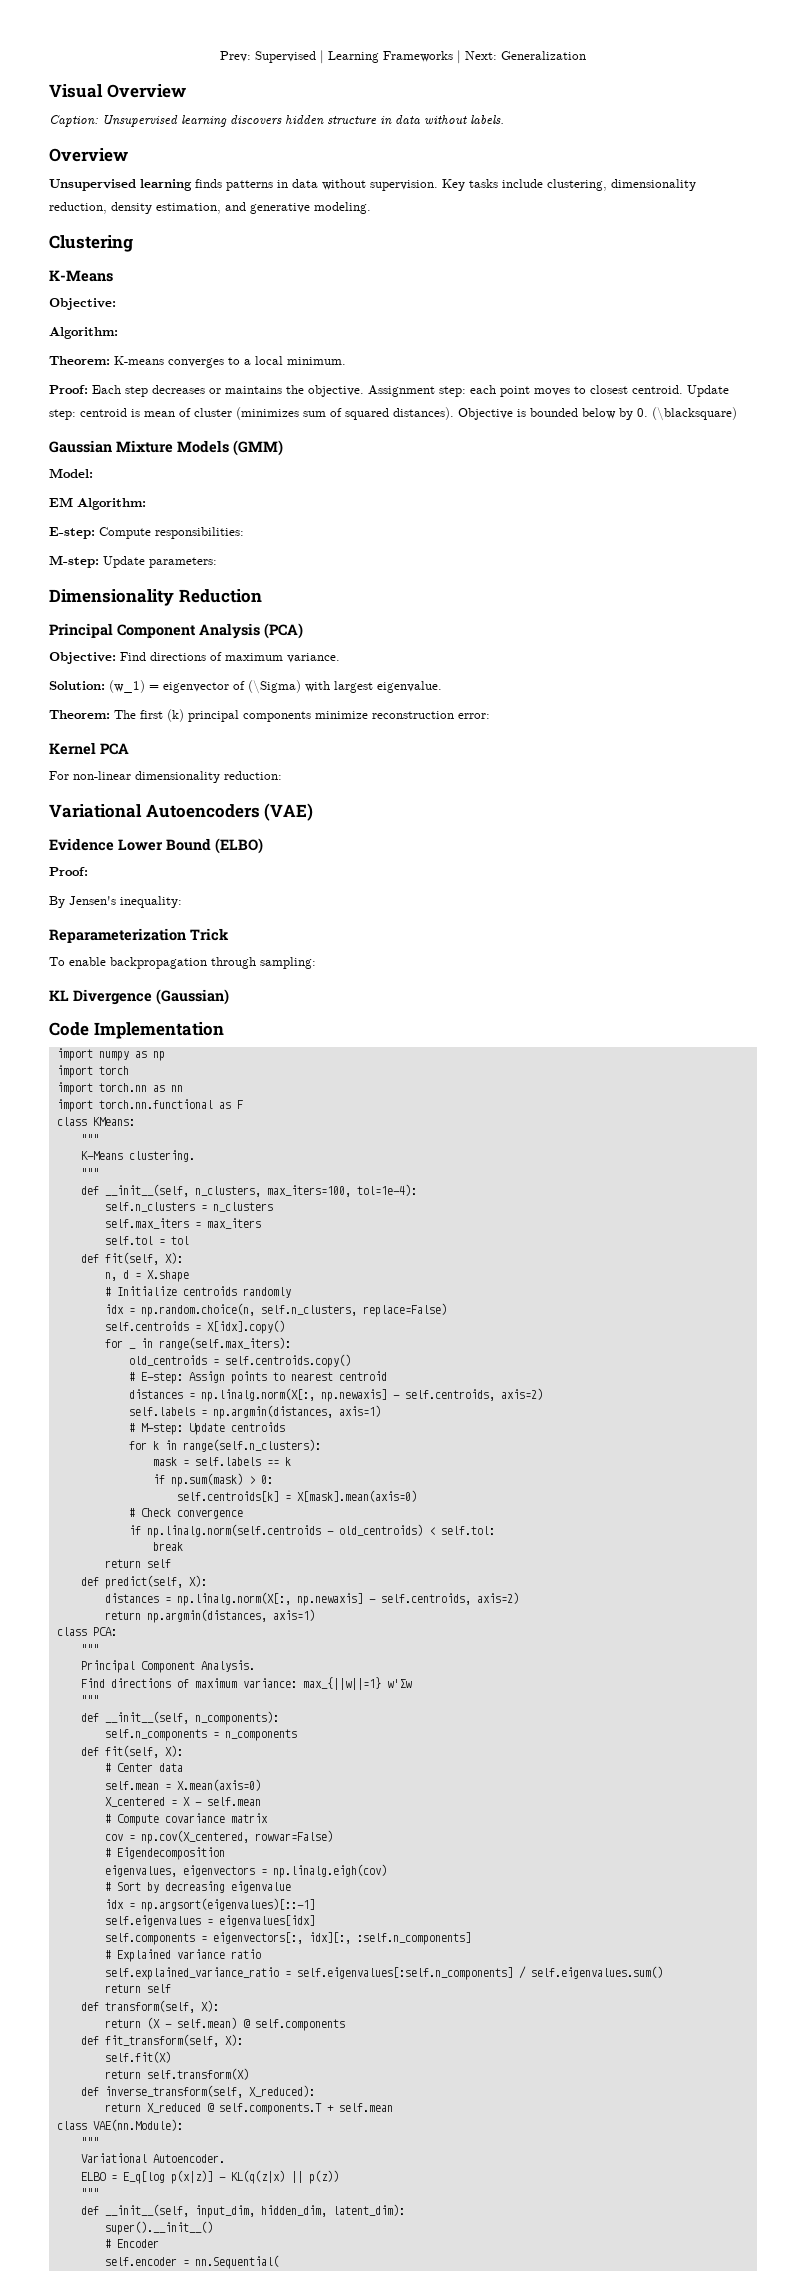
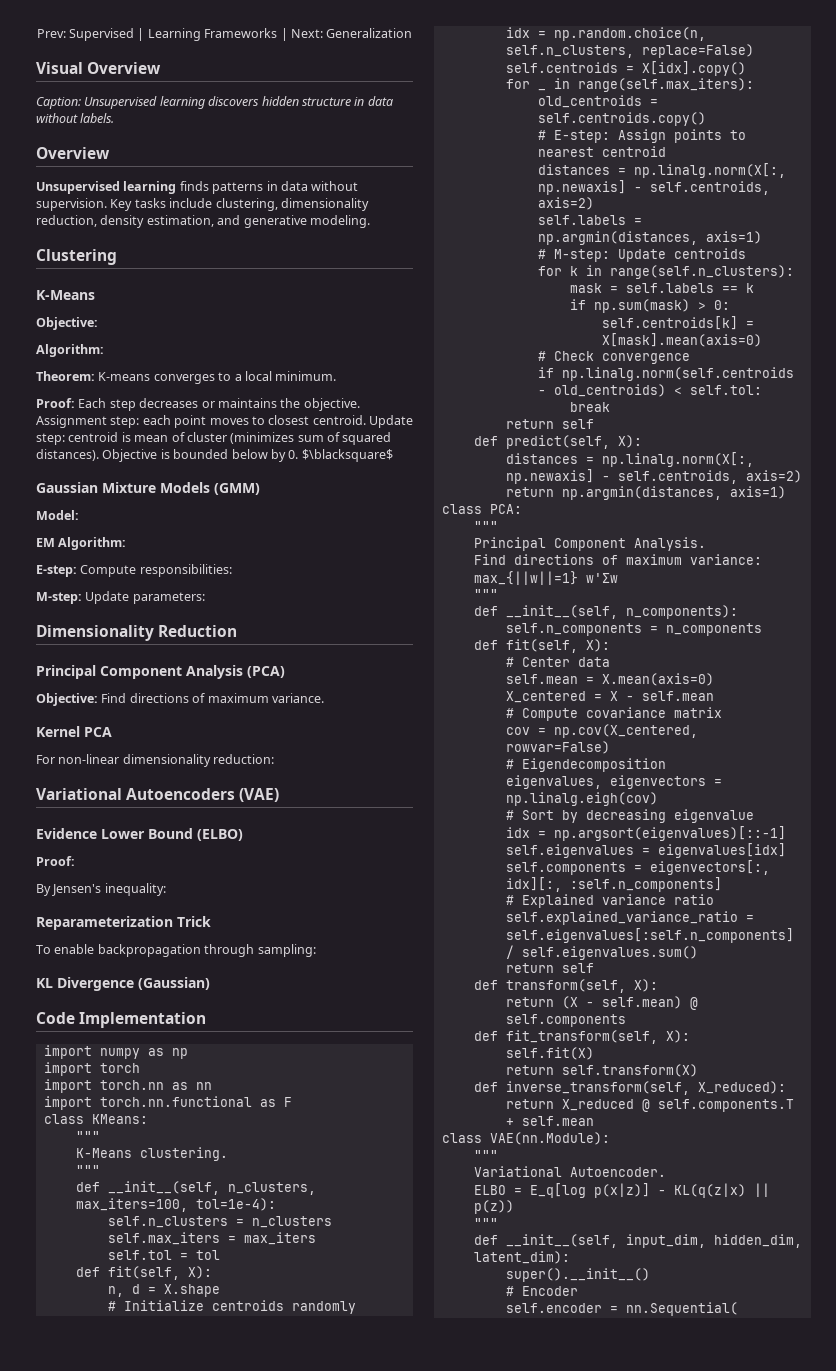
[652,407,737,421] (\blacksquare) -> [301,449,393,462] $\blacksquare$
[49,680,442,694] [49,709,490,722] // Solution: (w_1) = eigenvector of (\Sigma) with largest eigenvalue. // Theorem: The first (k) principal components minimize reconstruction error: -> (324, 698) none

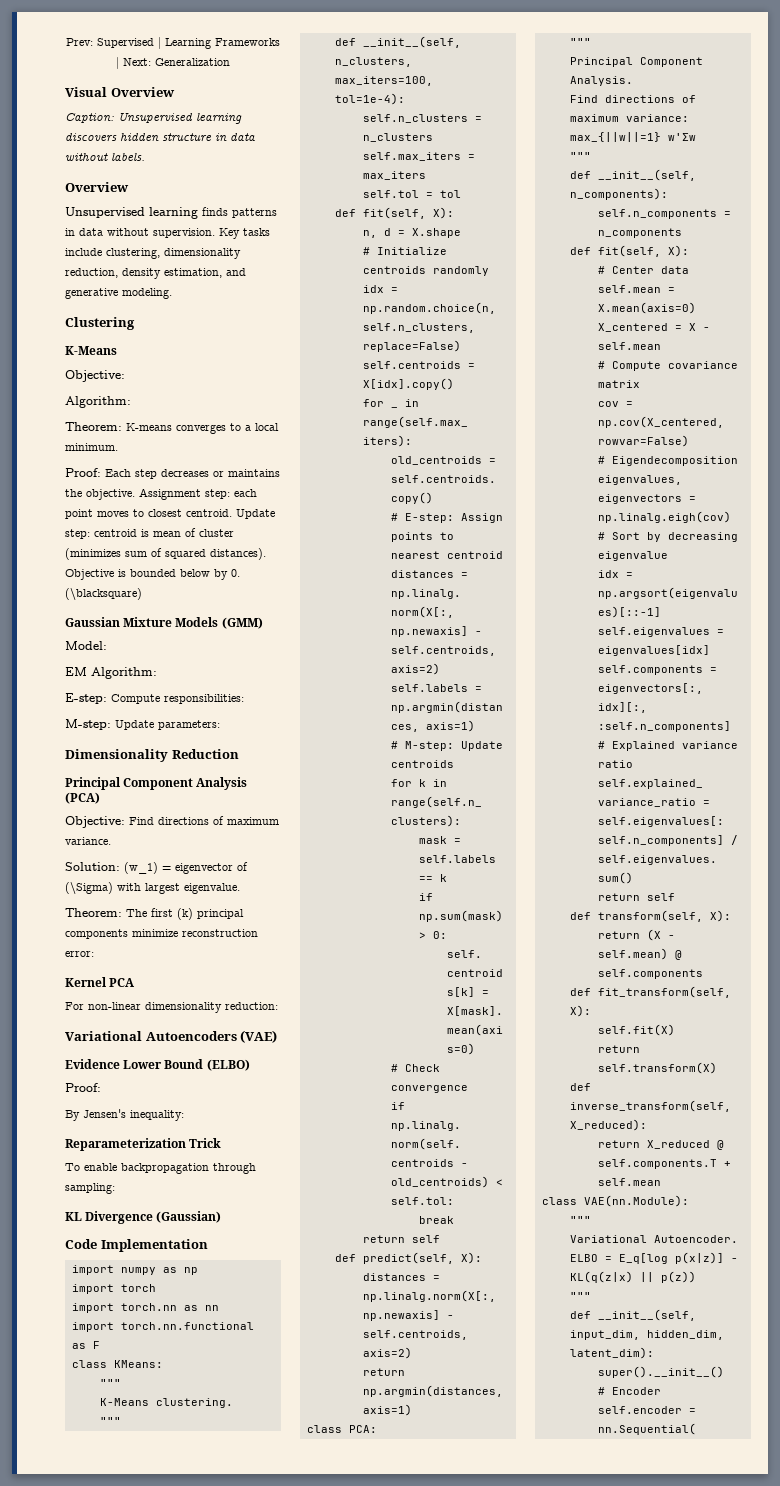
[301,449,393,462] $\blacksquare$ -> [65,588,142,600] (\blacksquare)
(324, 698) none -> [65,862,248,874] [65,882,240,894] [65,908,244,920] [65,929,258,939] [65,951,94,957] // Solution: (w_1) = eigenvector of (\Sigma) with largest eigenvalue. // Theorem: The first (k) principal components minimize reconstruction error:

